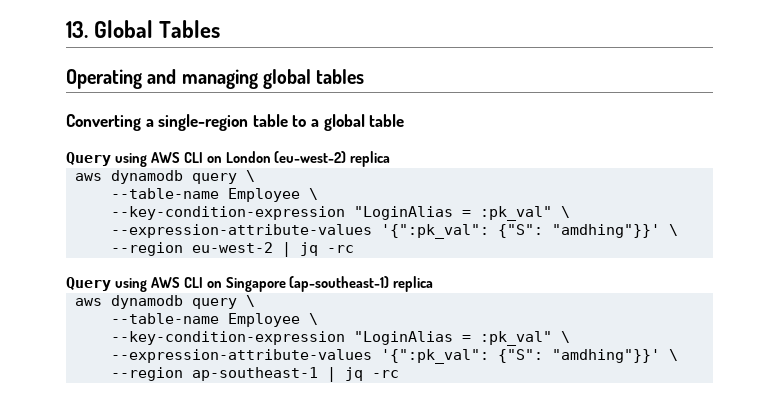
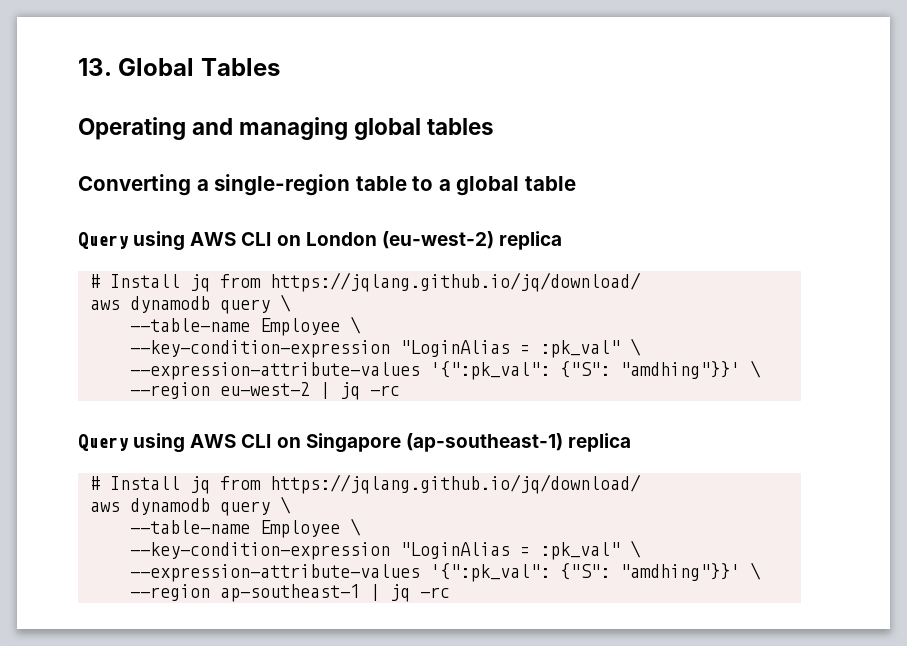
(391, 159) none -> [90,272,642,292] // # Install jq from https://jqlang.github.io/jq/download/
(434, 284) none -> [90,474,642,494] // # Install jq from https://jqlang.github.io/jq/download/

